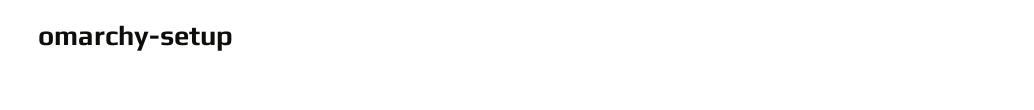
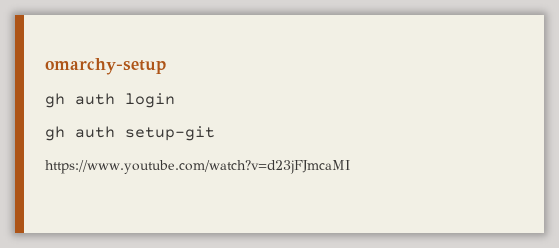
(233, 38) none -> [45,93,175,108] [45,126,215,141] [45,160,350,174] // gh auth login // gh auth setup-git // https://www.youtube.com/watch?v=d23jFJmcaMI

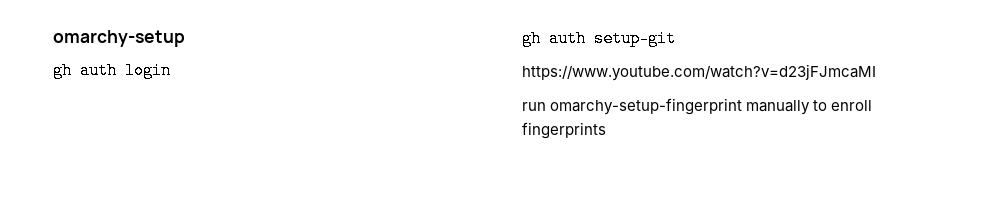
(350, 167) none -> [522,98,873,115] [522,122,606,139] // run omarchy-setup-fingerprint manually to enroll fingerprints

